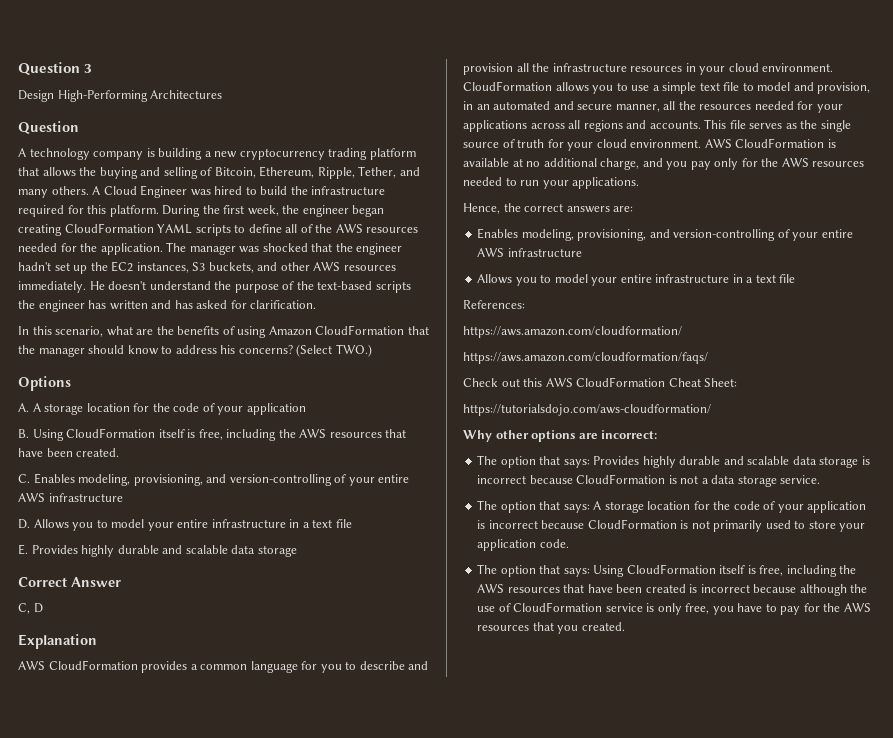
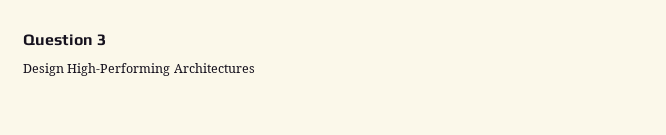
[18,121,79,134] [18,148,416,160] [18,166,420,179] [18,185,386,198] [18,205,385,217] [18,223,419,236] [18,242,403,255] [18,261,396,274] [18,281,411,293] [18,300,317,312] [18,325,429,338] [18,344,372,357] [18,376,71,391] [18,403,306,415] [18,428,407,441] [18,448,120,457] [18,473,410,486] [18,493,123,502] [18,519,352,531] [18,544,297,557] [18,577,121,587] [18,603,43,614] [18,634,97,649] [18,660,429,673] [463,63,834,75] [463,81,871,94] [463,101,843,113] [463,119,851,132] [463,138,836,151] [463,158,865,170] [463,177,640,189] [463,203,634,214] [477,228,853,241] [477,248,582,257] [477,274,796,286] [463,300,525,309] [463,326,682,338] [463,352,708,364] [463,377,738,387] [463,404,711,416] [463,430,658,442] [477,455,870,468] [477,474,821,487] [477,500,867,513] [477,519,866,532] [477,539,569,551] [477,564,857,577] [477,584,868,596] [477,602,871,615] [477,622,625,634] // Question // A technology company is building a new cryptocurrency trading platform that allows the buying and selling of Bitcoin, Ethereum, Ripple, Tether, and many others. A Cloud Engineer was hired to build the infrastructure required for this platform. During the first week, the engineer began creating CloudFormation YAML scripts to define all of the AWS resources needed for the application. The manager was shocked that the engineer hadn't set up the EC2 instances, S3 buckets, and other AWS resources immediately. He doesn't understand the purpose of the text-based scripts the engineer has written and has asked for clarification. // In this scenario, what are the benefits of using Amazon CloudFormation that the manager should know to address his concerns? (Select TWO.) // Options // A. A storage location for the code of your application // B. Using CloudFormation itself is free, including the AWS resources that have been created. // C. Enables modeling, provisioning, and version-controlling of your entire AWS infrastructure // D. Allows you to model your entire infrastructure in a text file // E. Provides highly durable and scalable data storage // Correct Answer // C, D // Explanation // AWS CloudFormation provides a common language for you to describe and provision all the infrastructure resources in your cloud environment. CloudFormation allows you to use a simple text file to model and provision, in an automated and secure manner, all the resources needed for your applications across all regions and accounts. This file serves as the single source of truth for your cloud environment. AWS CloudFormation is available at no additional charge, and you pay only for the AWS resources needed to run your applications. // Hence, the correct answers are: // Enables modeling, provisioning, and version-controlling of your entire AWS infrastructure // Allows you to model your entire infrastructure in a text file // References: // https://aws.amazon.com/cloudformation/ // https://aws.amazon.com/cloudformation/faqs/ // Check out this AWS CloudFormation Cheat Sheet: // https://tutorialsdojo.com/aws-cloudformation/ // Why other options are incorrect: // The option that says: Provides highly durable and scalable data storage is incorrect because CloudFormation is not a data storage service. // The option that says: A storage location for the code of your application is incorrect because CloudFormation is not primarily used to store your application code. // The option that says: Using CloudFormation itself is free, including the AWS resources that have been created is incorrect because although the use of CloudFormation service is only free, you have to pay for the AWS resources that you created. -> (255, 68) none

